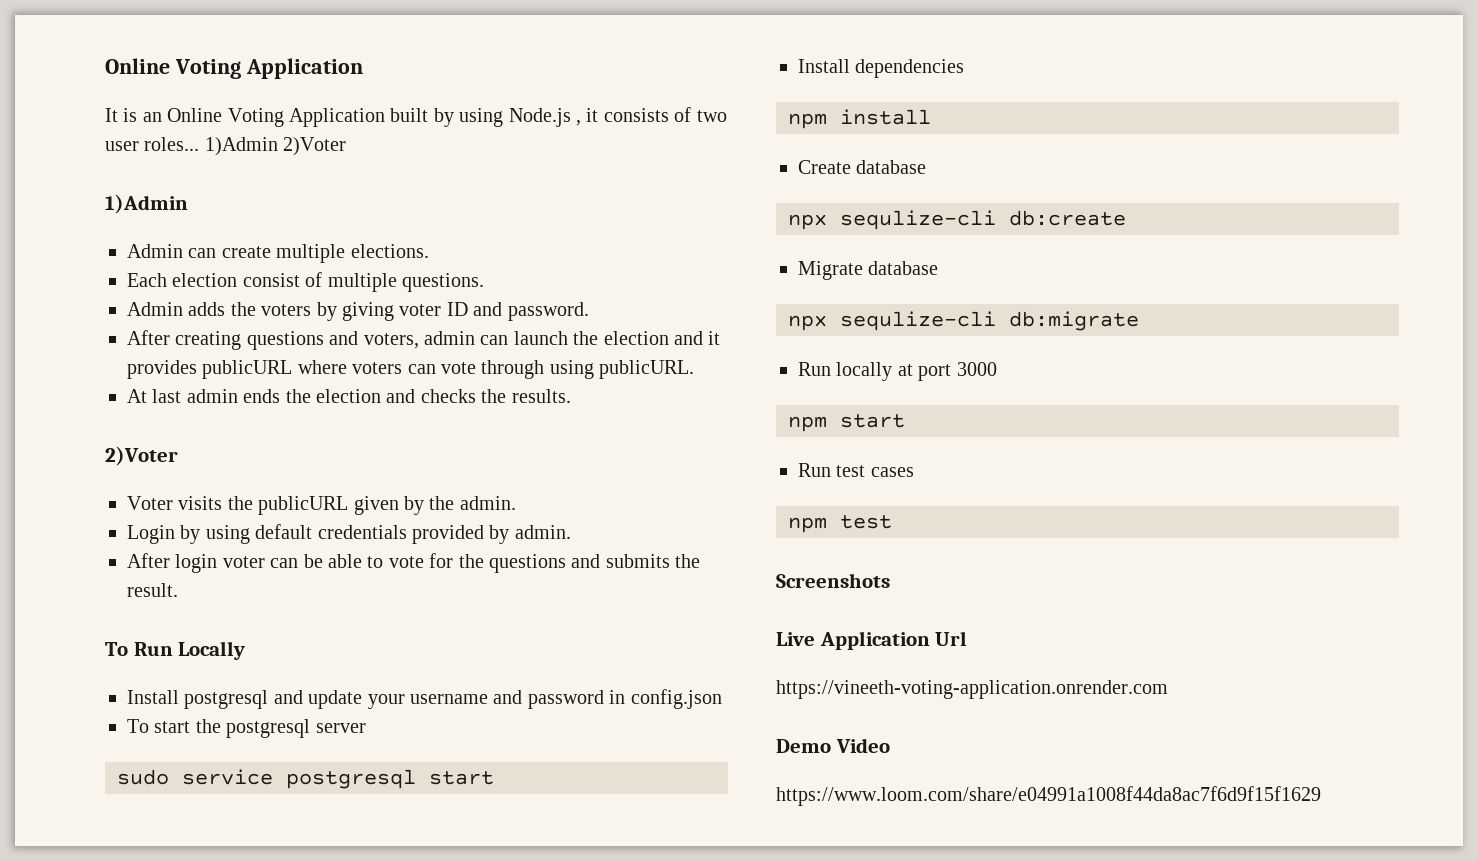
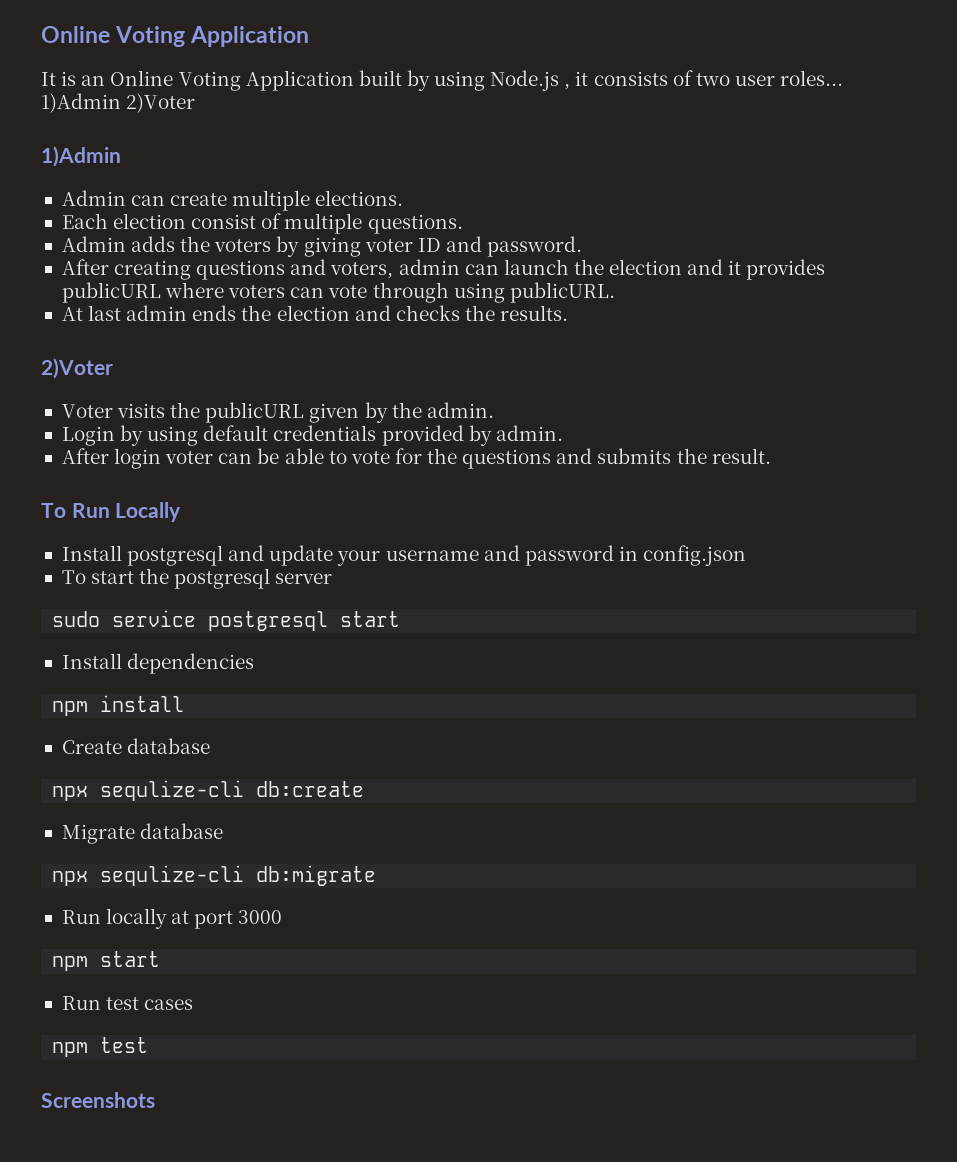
[776,631,968,650] [776,680,1168,699] [776,738,890,753] [776,786,1321,806] // Live Application Url // https://vineeth-voting-application.onrender.com // Demo Video // https://www.loom.com/share/e04991a1008f44da8ac7f6d9f15f1629 -> (155, 1100) none

